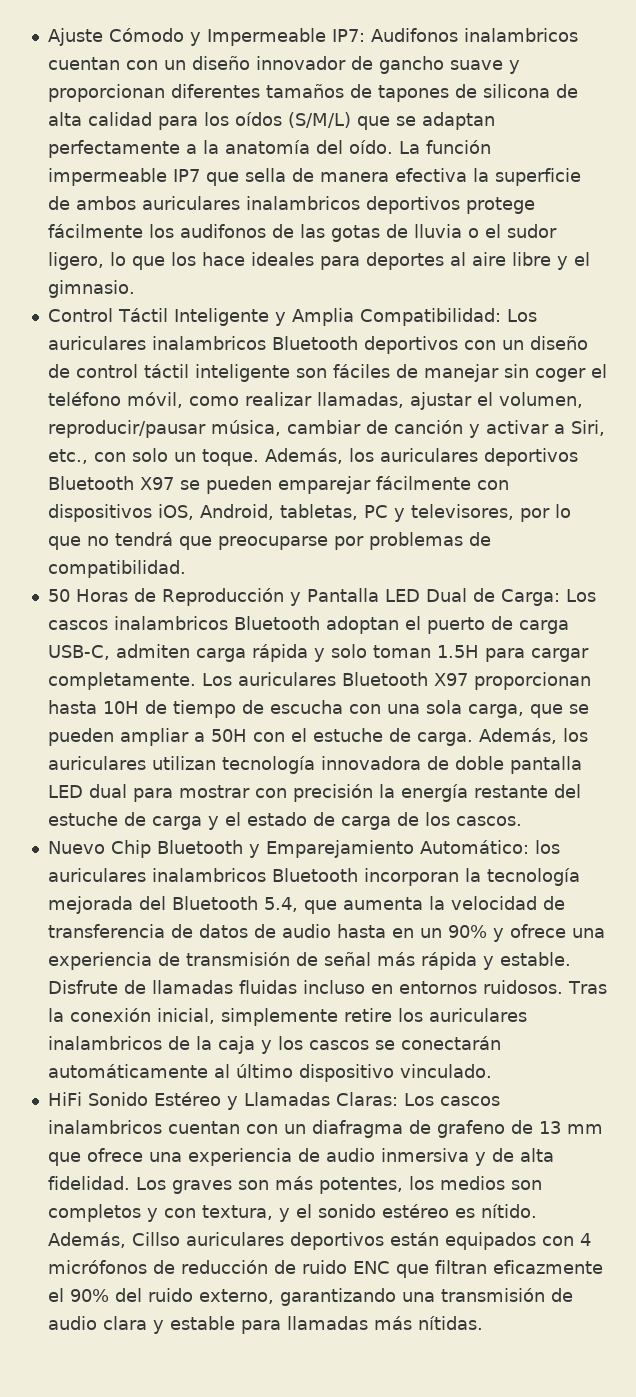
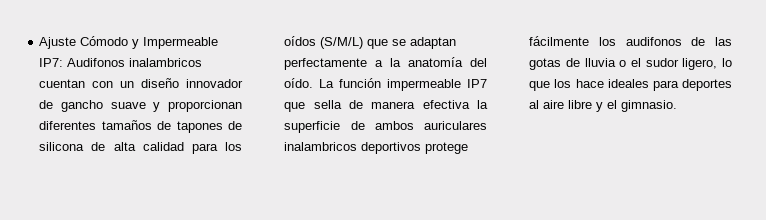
[47,308,537,326] [47,336,588,354] [47,364,607,382] [47,392,583,410] [47,420,605,438] [47,448,578,466] [47,476,509,494] [47,504,571,522] [47,532,491,550] [47,560,186,578] [47,588,596,606] [47,616,569,634] [47,644,589,662] [47,672,591,690] [47,700,589,718] [47,728,588,746] [47,756,582,774] [47,784,581,802] [47,812,522,830] [47,840,560,858] [47,868,580,886] [47,896,565,914] [47,924,605,942] [47,952,571,970] [47,980,607,994] [47,1008,527,1026] [47,1036,501,1054] [47,1064,492,1082] [47,1092,500,1110] [47,1120,603,1138] [47,1148,554,1166] [47,1176,542,1194] [47,1204,537,1222] [47,1232,591,1250] [47,1260,603,1278] [47,1288,573,1306] [47,1316,483,1334] // Control Táctil Inteligente y Amplia Compatibilidad: Los auriculares inalambricos Bluetooth deportivos con un diseño de control táctil inteligente son fáciles de manejar sin coger el teléfono móvil, como realizar llamadas, ajustar el volumen, reproducir/pausar música, cambiar de canción y activar a Siri, etc., con solo un toque. Además, los auriculares deportivos Bluetooth X97 se pueden emparejar fácilmente con dispositivos iOS, Android, tabletas, PC y televisores, por lo que no tendrá que preocuparse por problemas de compatibilidad. // 50 Horas de Reproducción y Pantalla LED Dual de Carga: Los cascos inalambricos Bluetooth adoptan el puerto de carga USB-C, admiten carga rápida y solo toman 1.5H para cargar completamente. Los auriculares Bluetooth X97 proporcionan hasta 10H de tiempo de escucha con una sola carga, que se pueden ampliar a 50H con el estuche de carga. Además, los auriculares utilizan tecnología innovadora de doble pantalla LED dual para mostrar con precisión la energía restante del estuche de carga y el estado de carga de los cascos. // Nuevo Chip Bluetooth y Emparejamiento Automático: los auriculares inalambricos Bluetooth incorporan la tecnología mejorada del Bluetooth 5.4, que aumenta la velocidad de transferencia de datos de audio hasta en un 90% y ofrece una experiencia de transmisión de señal más rápida y estable. Disfrute de llamadas fluidas incluso en entornos ruidosos. Tras la conexión inicial, simplemente retire los auriculares inalambricos de la caja y los cascos se conectarán automáticamente al último dispositivo vinculado. // HiFi Sonido Estéreo y Llamadas Claras: Los cascos inalambricos cuentan con un diafragma de grafeno de 13 mm que ofrece una experiencia de audio inmersiva y de alta fidelidad. Los graves son más potentes, los medios son completos y con textura, y el sonido estéreo es nítido. Además, Cillso auriculares deportivos están equipados con 4 micrófonos de reducción de ruido ENC que filtran eficazmente el 90% del ruido externo, garantizando una transmisión de audio clara y estable para llamadas más nítidas. -> (678, 106) none

